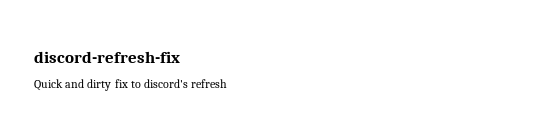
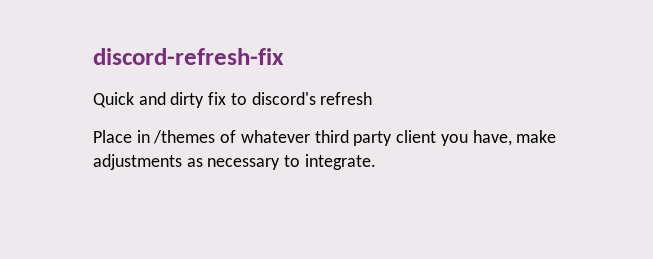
(228, 83) none -> [93,130,557,146] [93,154,376,170] // Place in /themes of whatever third party client you have, make adjustments as necessary to integrate.

